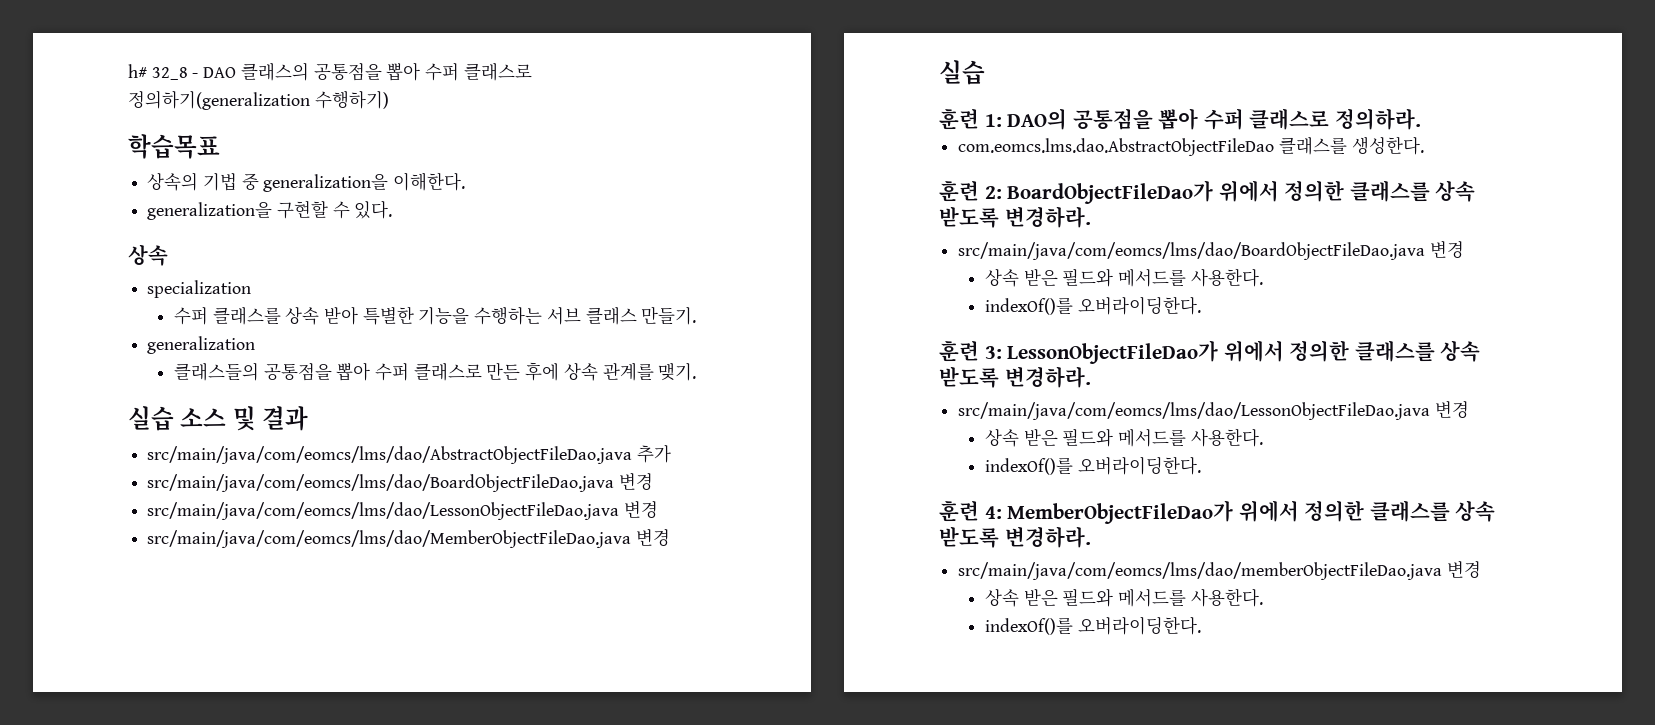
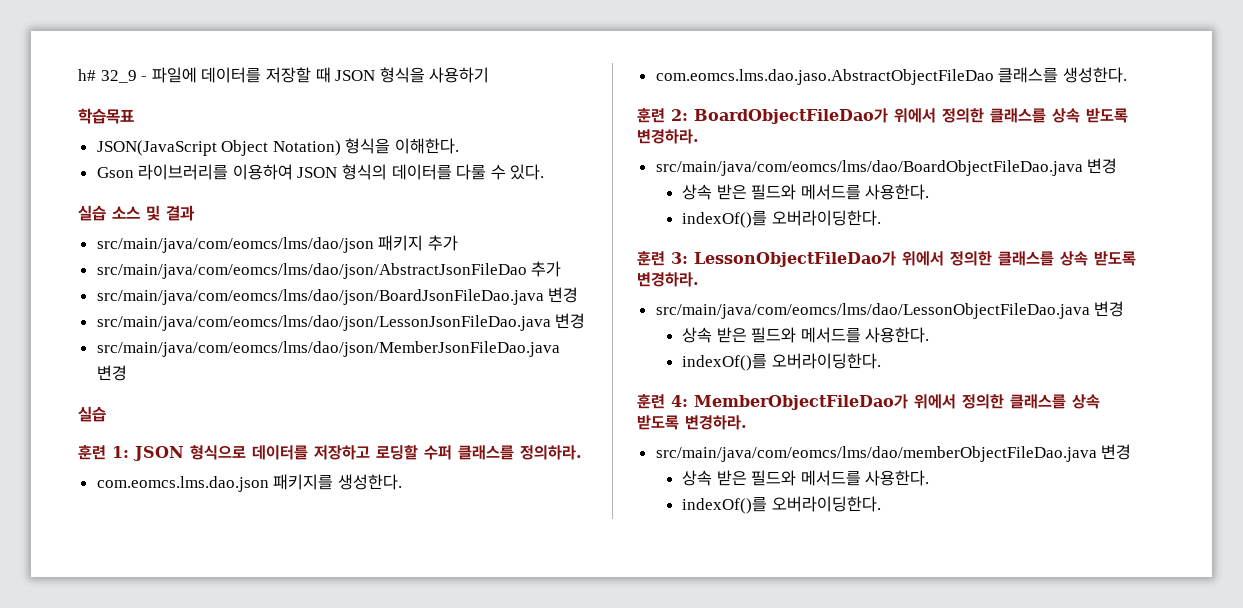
[151,62,532,81] [128,90,389,110] [128,134,220,159] [147,172,466,192] [147,200,393,220] [128,244,168,266] [147,280,252,298] [173,306,697,325] [147,336,256,354] [173,362,697,381] 32_8 - DAO 클래스의 공통점을 뽑아 수퍼 클래스로 정의하기(generalization 수행하기) // 학습목표 // 상속의 기법 중 generalization을 이해한다. // generalization을 구현할 수 있다. // 상속 // specialization // 수퍼 클래스를 상속 받아 특별한 기능을 수행하는 서브 클래스 만들기. // generalization // 클래스들의 공통점을 뽑아 수퍼 클래스로 만든 후에 상속 관계를 맺기. -> [100,67,490,83] [78,108,134,124] [96,138,460,156] [96,164,545,180] 32_9 - 파일에 데이터를 저장할 때 JSON 형식을 사용하기 // 학습목표 // JSON(JavaScript Object Notation) 형식을 이해한다. // Gson 라이브러리를 이용하여 JSON 형식의 데이터를 다룰 수 있다.
[147,445,671,464] [147,472,653,492] [147,500,658,520] [147,530,632,548] src/main/java/com/eomcs/lms/dao/AbstractObjectFileDao.java 추가 // src/main/java/com/eomcs/lms/dao/BoardObjectFileDao.java 변경 // src/main/java/com/eomcs/lms/dao/LessonObjectFileDao.java 변경 // src/main/java/com/eomcs/lms/dao/MemberObjectFileDao.java -> [96,235,458,253] [96,261,562,279] [96,287,579,305] [96,313,586,331] [96,341,560,357] src/main/java/com/eomcs/lms/dao/json 패키지 추가 // src/main/java/com/eomcs/lms/dao/json/AbstractJsonFileDao 추가 // src/main/java/com/eomcs/lms/dao/json/BoardJsonFileDao.java 변경 // src/main/java/com/eomcs/lms/dao/json/LessonJsonFileDao.java 변경 // src/main/java/com/eomcs/lms/dao/json/MemberJsonFileDao.java
[1007,108,1421,130] [958,138,1275,156] DAO의 공통점을 뽑아 수퍼 클래스로 정의하라. // com.eomcs.lms.dao.AbstractObjectFileDao -> [133,445,582,461] [96,474,402,492] [655,69,994,85] JSON 형식으로 데이터를 저장하고 로딩할 수퍼 클래스를 정의하라. // com.eomcs.lms.dao.json 패키지를 생성한다. // com.eomcs.lms.dao.jaso.AbstractObjectFileDao

